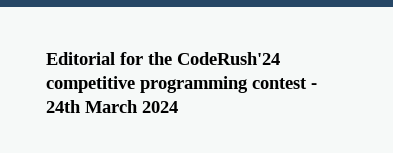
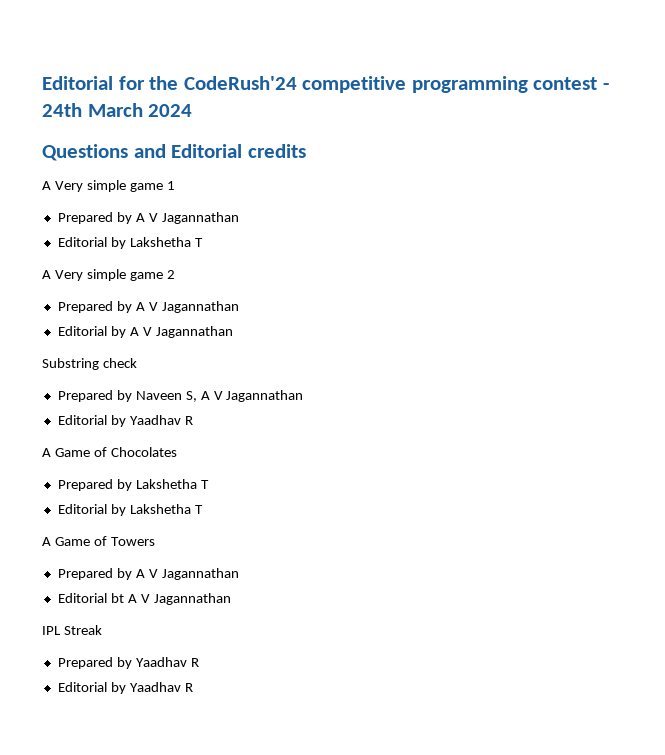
(178, 107) none -> [42,144,306,161] [42,180,175,192] [57,212,239,224] [57,237,203,249] [42,269,175,281] [57,301,239,313] [57,326,233,338] [42,358,137,370] [57,390,304,402] [57,415,193,427] [42,447,177,457] [57,479,209,491] [57,504,203,516] [42,536,155,546] [57,568,239,580] [57,593,231,605] [42,625,102,635] [57,657,199,669] [57,682,193,694] // Questions and Editorial credits // A Very simple game 1 // Prepared by A V Jagannathan // Editorial by Lakshetha T // A Very simple game 2 // Prepared by A V Jagannathan // Editorial by A V Jagannathan // Substring check // Prepared by Naveen S, A V Jagannathan // Editorial by Yaadhav R // A Game of Chocolates // Prepared by Lakshetha T // Editorial by Lakshetha T // A Game of Towers // Prepared by A V Jagannathan // Editorial bt A V Jagannathan // IPL Streak // Prepared by Yaadhav R // Editorial by Yaadhav R

